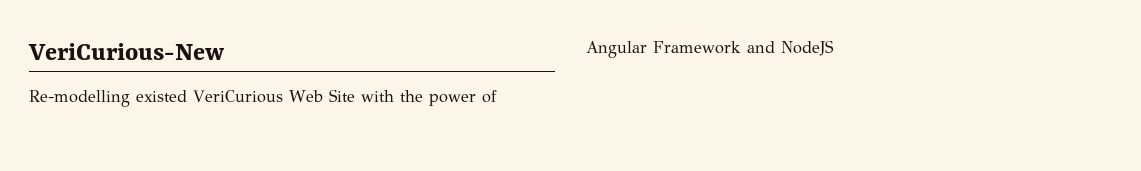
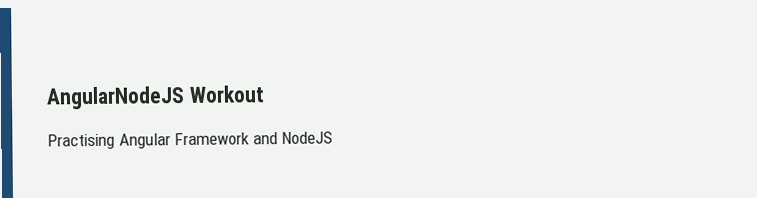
[28,43,224,60] [29,89,497,107] VeriCurious-New // Re-modelling existed VeriCurious Web Site with the power of -> [46,85,265,110] [47,133,115,150] AngularNodeJS Workout // Practising

